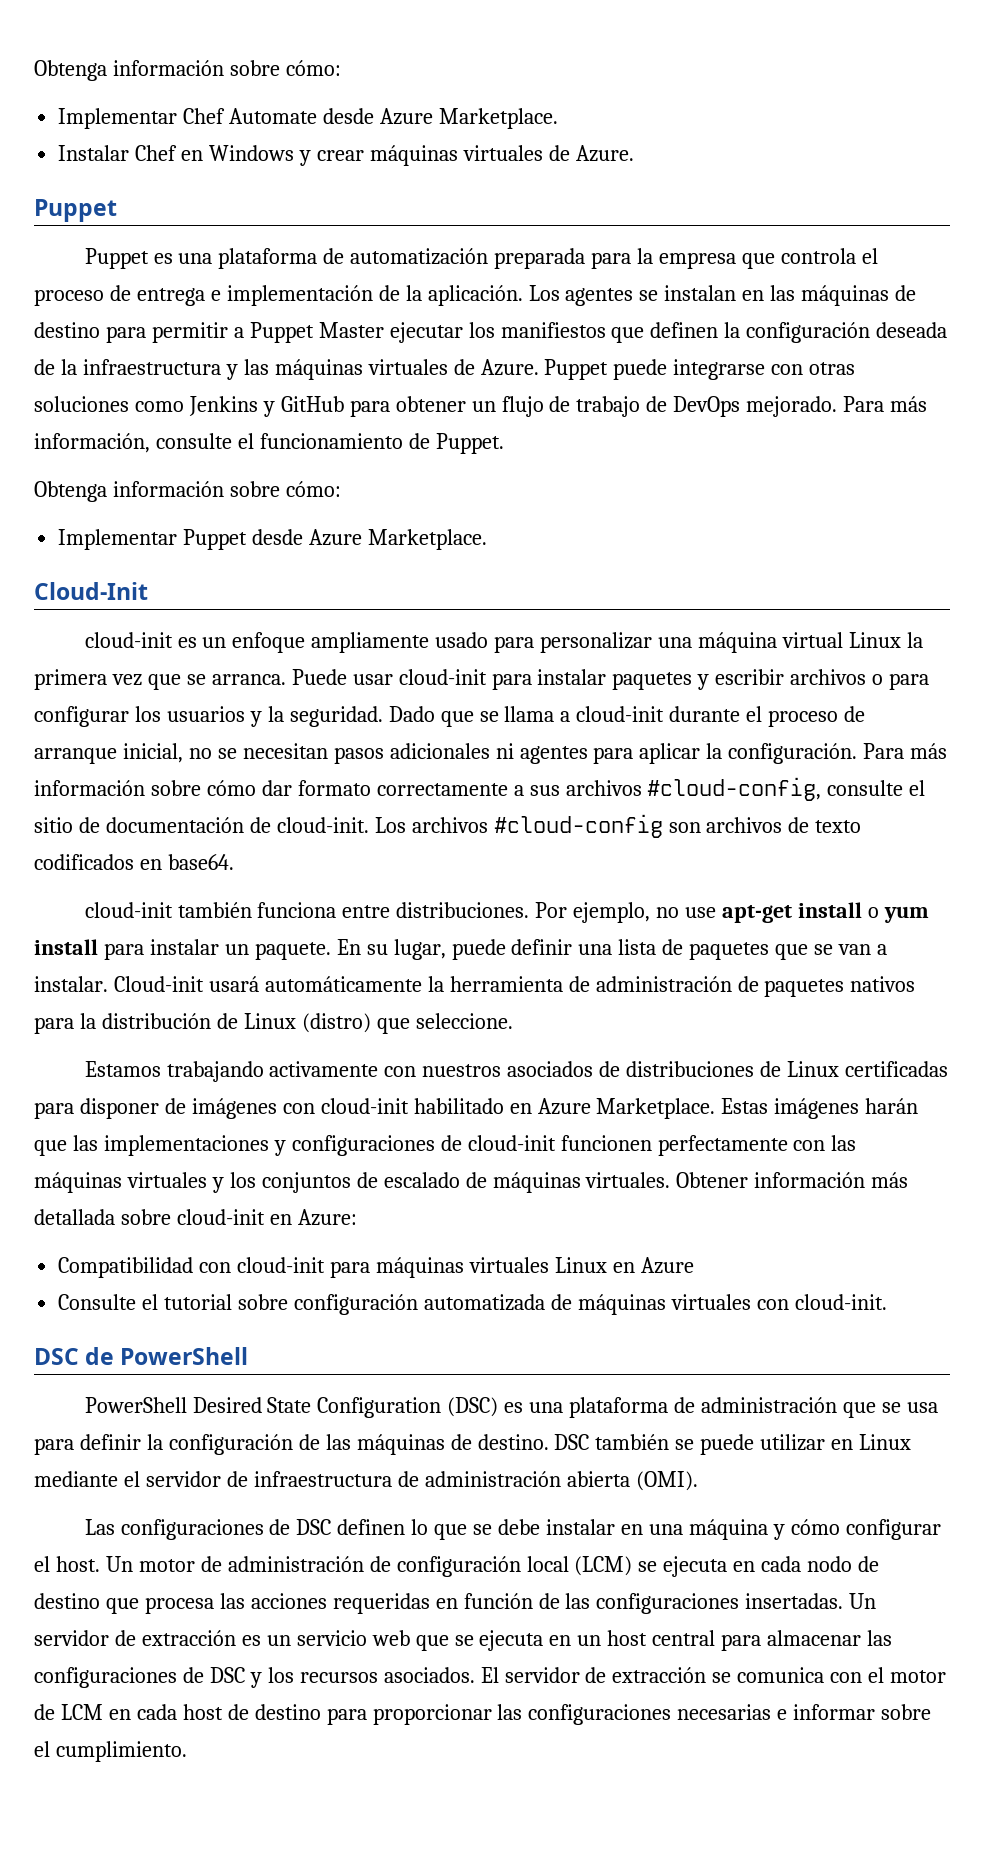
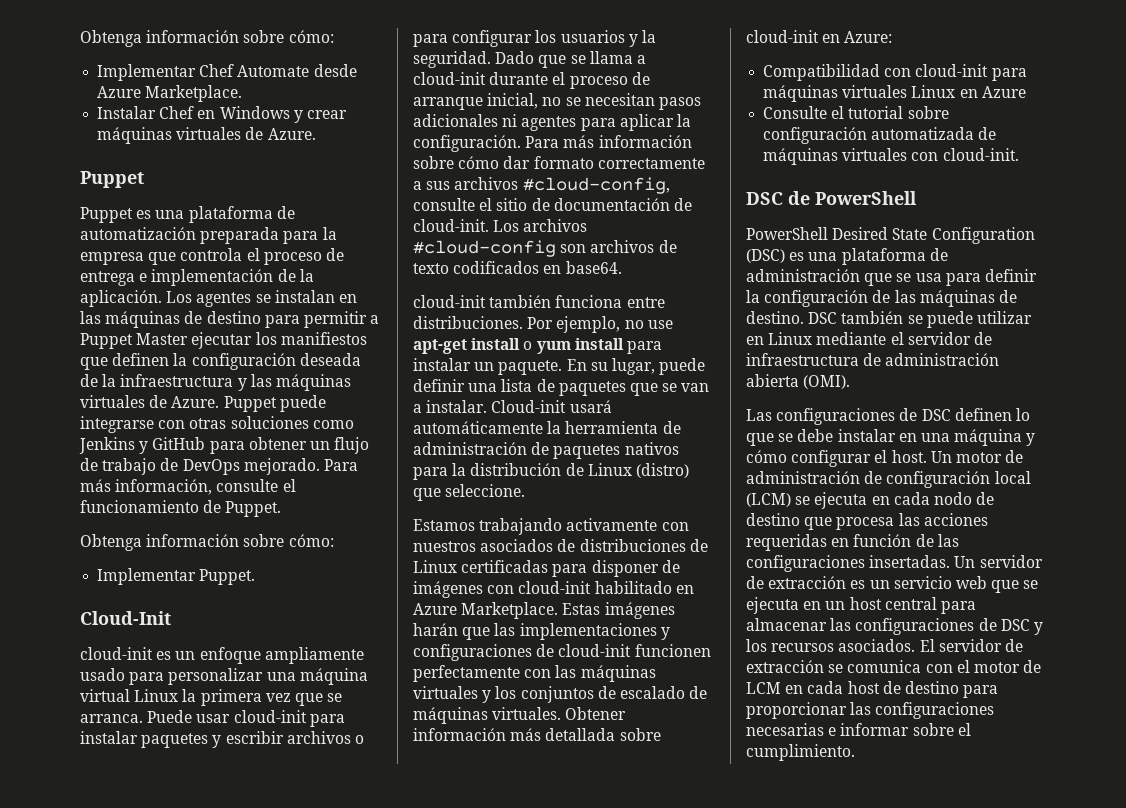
[183,529,487,550] Puppet desde Azure Marketplace. -> [199,569,256,585] Puppet.

